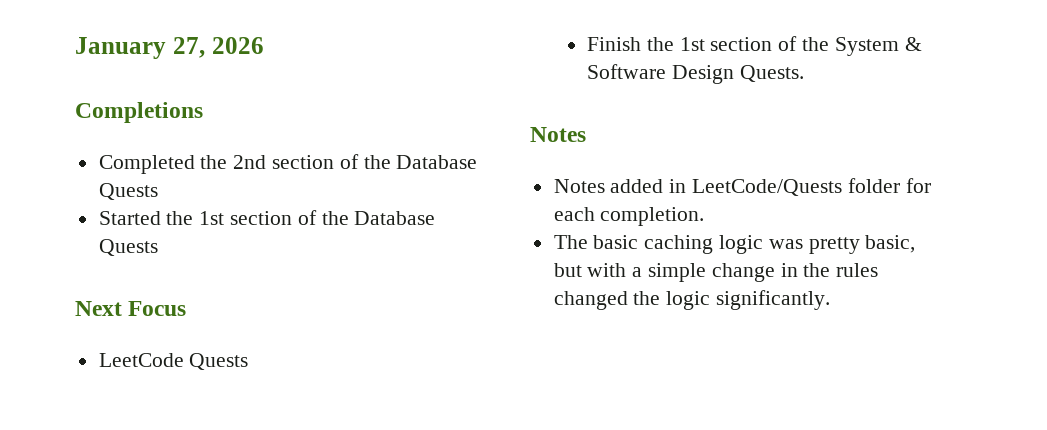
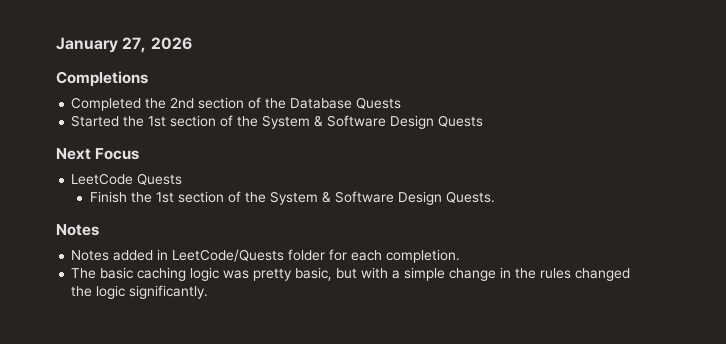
[354,211,436,225] Database -> [262,115,435,129] System & Software Design

